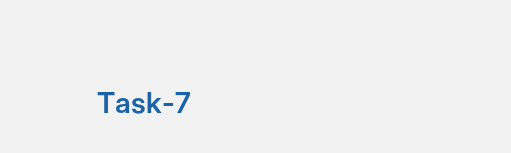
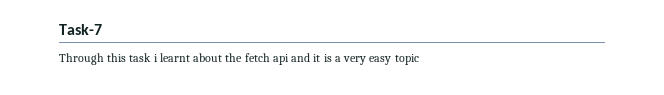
(191, 103) none -> [59,53,419,65] // Through this task i learnt about the fetch api and it is a very easy topic

